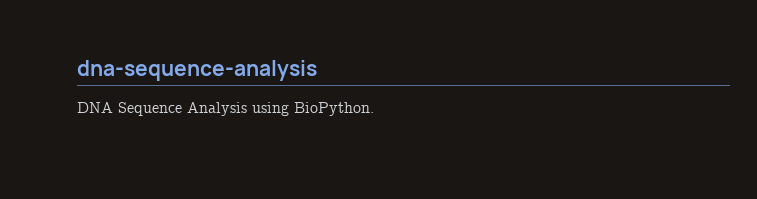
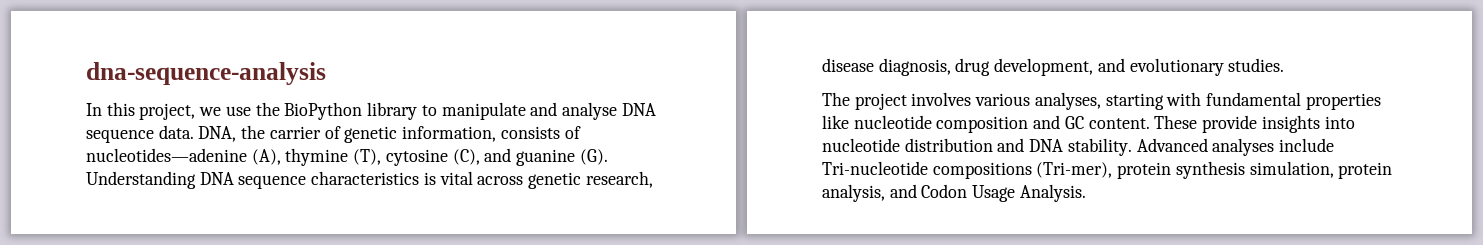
[77,102,374,116] DNA Sequence Analysis using BioPython. -> [86,102,656,120] [86,125,581,143] [86,148,608,166] [86,171,653,189] [822,58,1285,76] [822,92,1381,110] [822,115,1355,133] [822,138,1335,156] [822,161,1393,179] [822,184,1086,202] In this project, we use the BioPython library to manipulate and analyse DNA sequence data. DNA, the carrier of genetic information, consists of nucleotides—adenine (A), thymine (T), cytosine (C), and guanine (G). Understanding DNA sequence characteristics is vital across genetic research, disease diagnosis, drug development, and evolutionary studies. // The project involves various analyses, starting with fundamental properties like nucleotide composition and GC content. These provide insights into nucleotide distribution and DNA stability. Advanced analyses include Tri-nucleotide compositions (Tri-mer), protein synthesis simulation, protein analysis, and Codon Usage Analysis.

